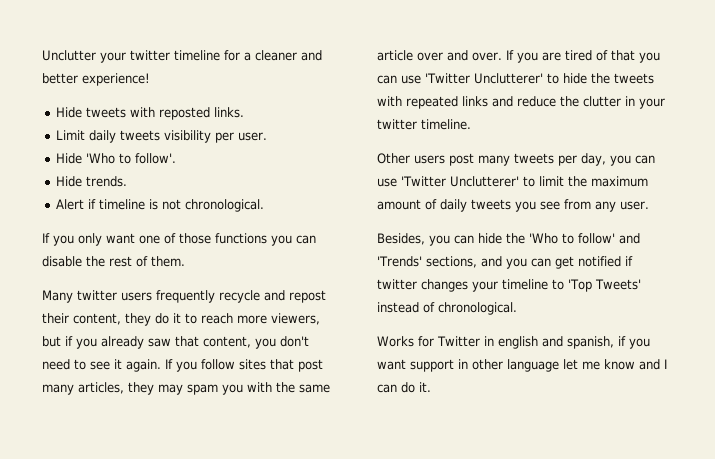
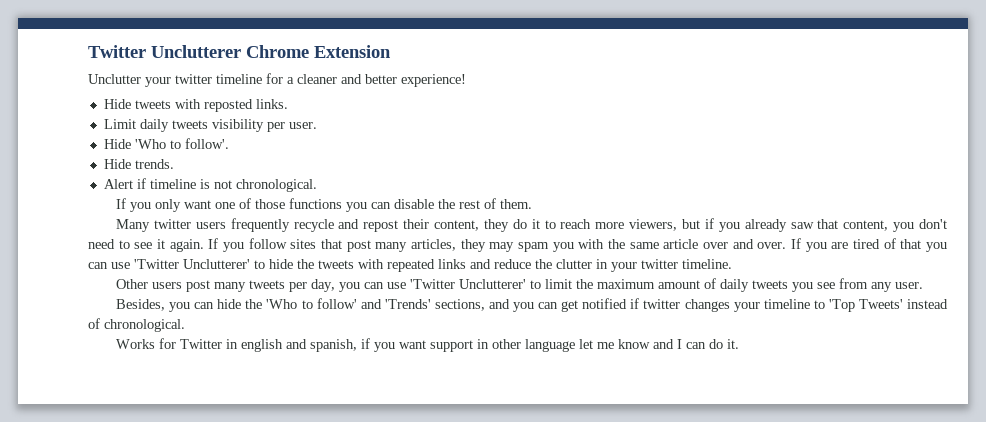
(42, 55) none -> [88,45,391,58] Twitter Unclutterer Chrome Extension //

